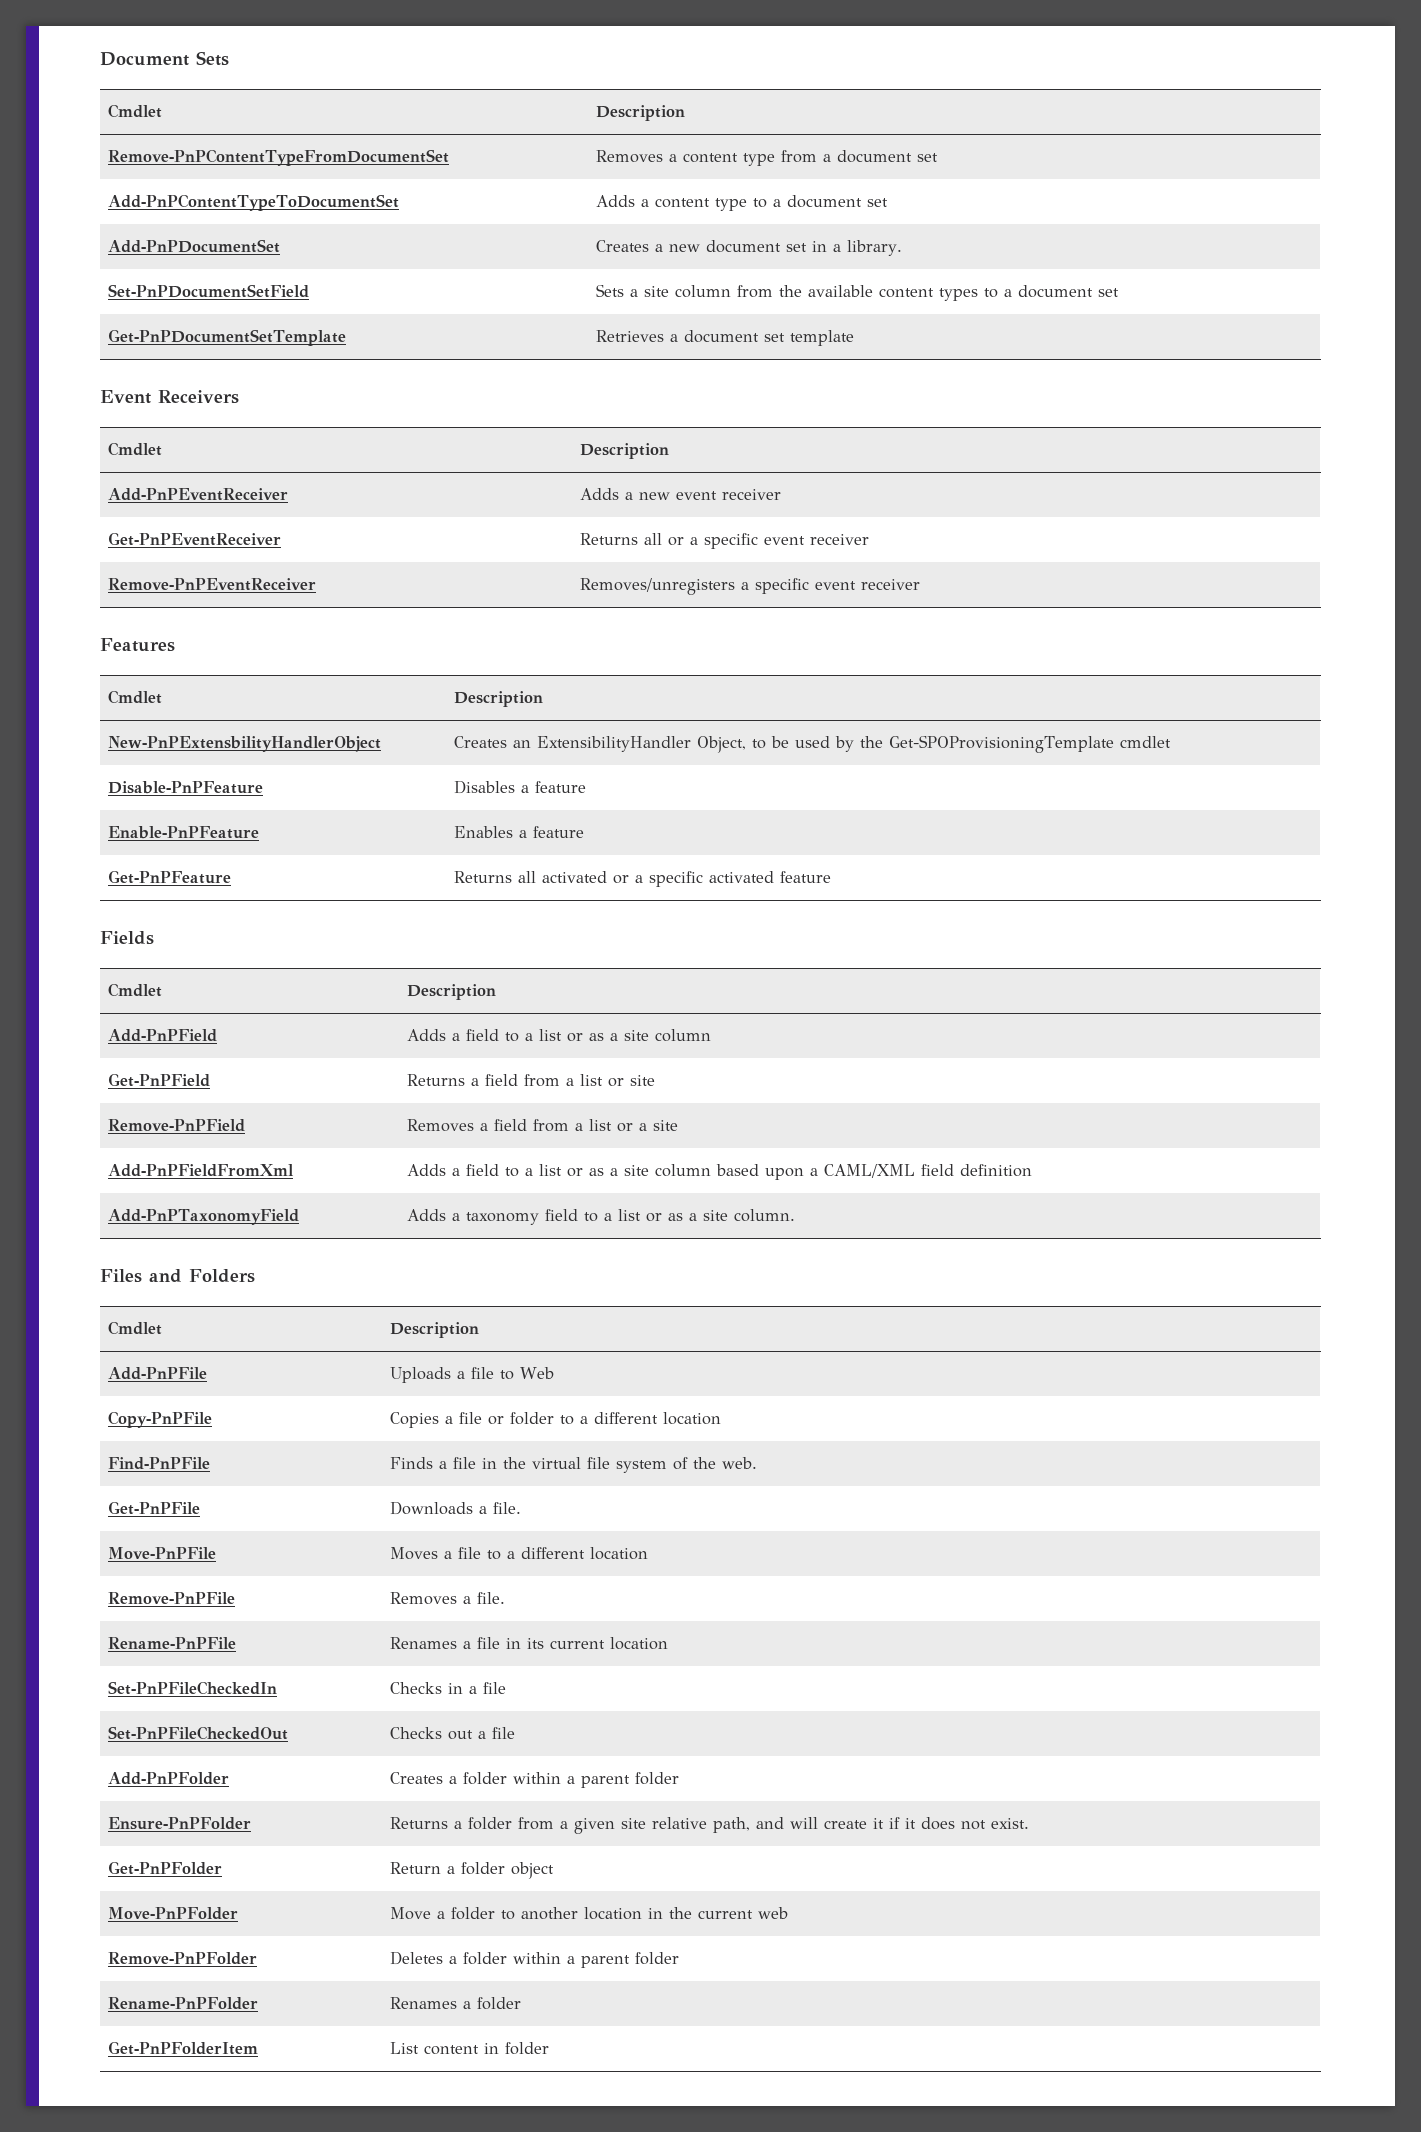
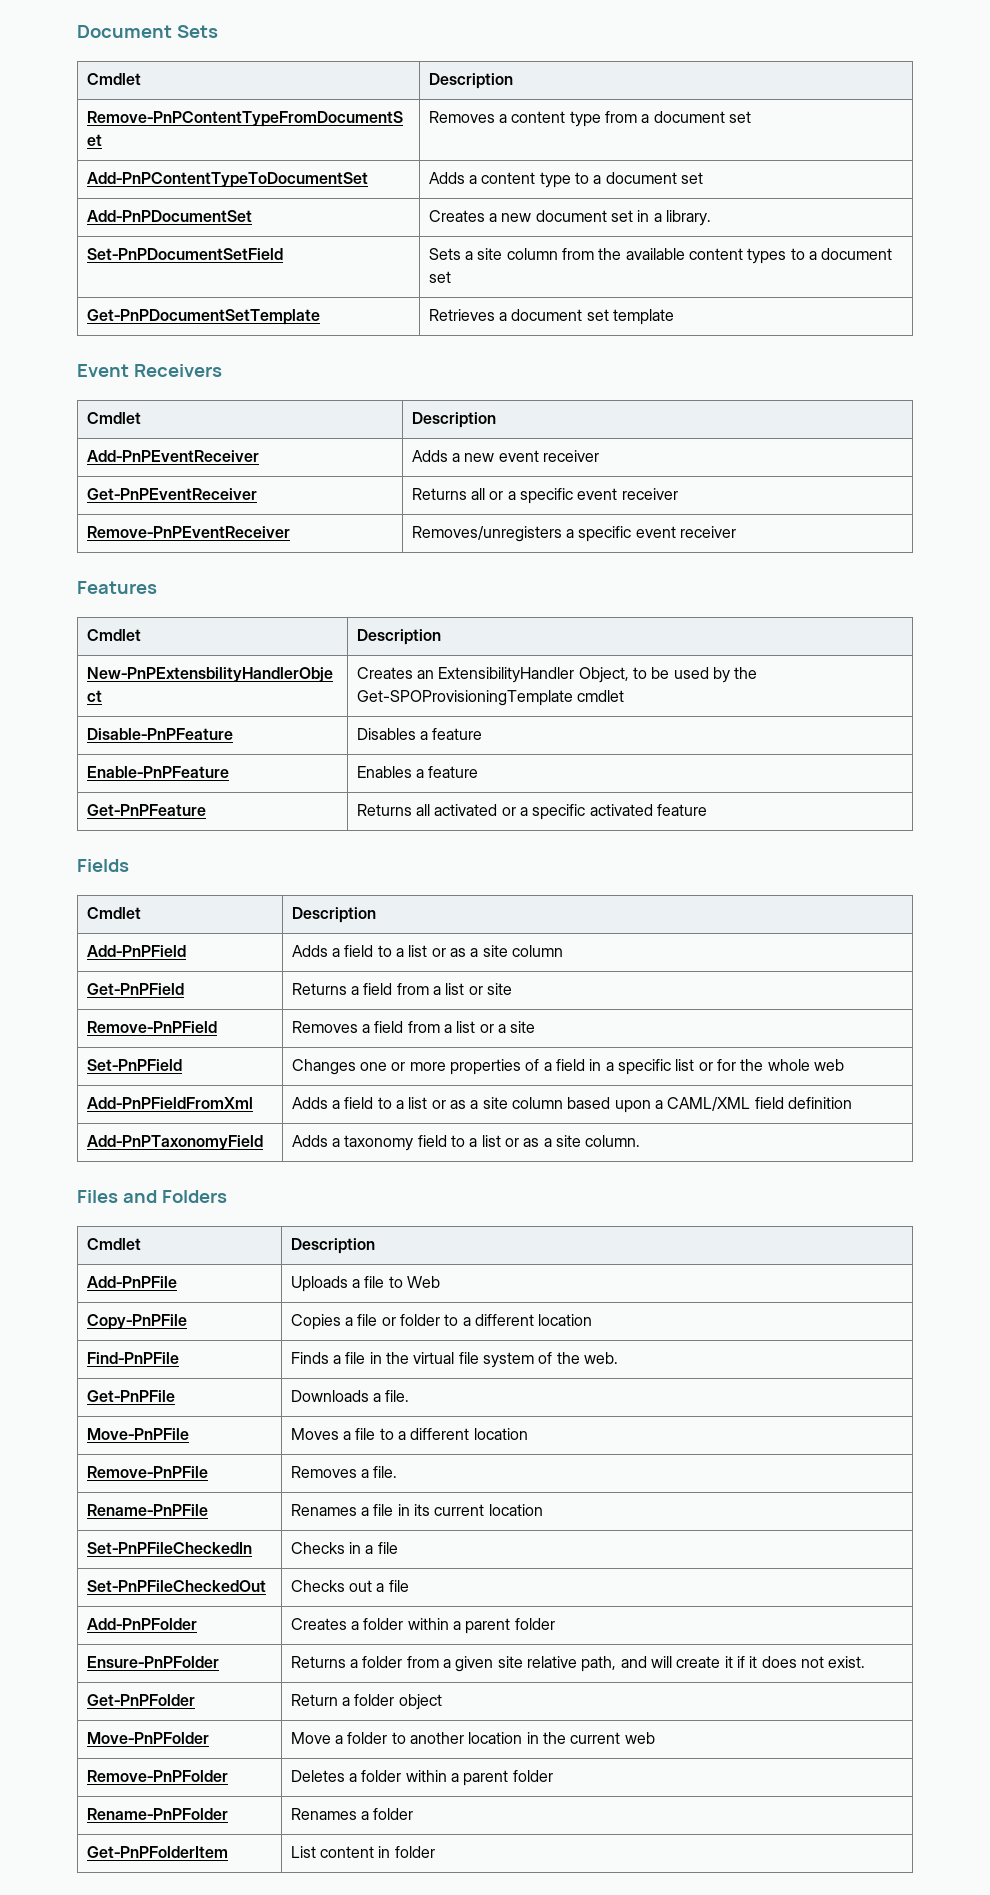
(678, 1125) none -> [86,1059,182,1071] [291,1059,844,1075] // Set‑PnPField | Changes one or more properties of a field in a specific list or for the whole web

